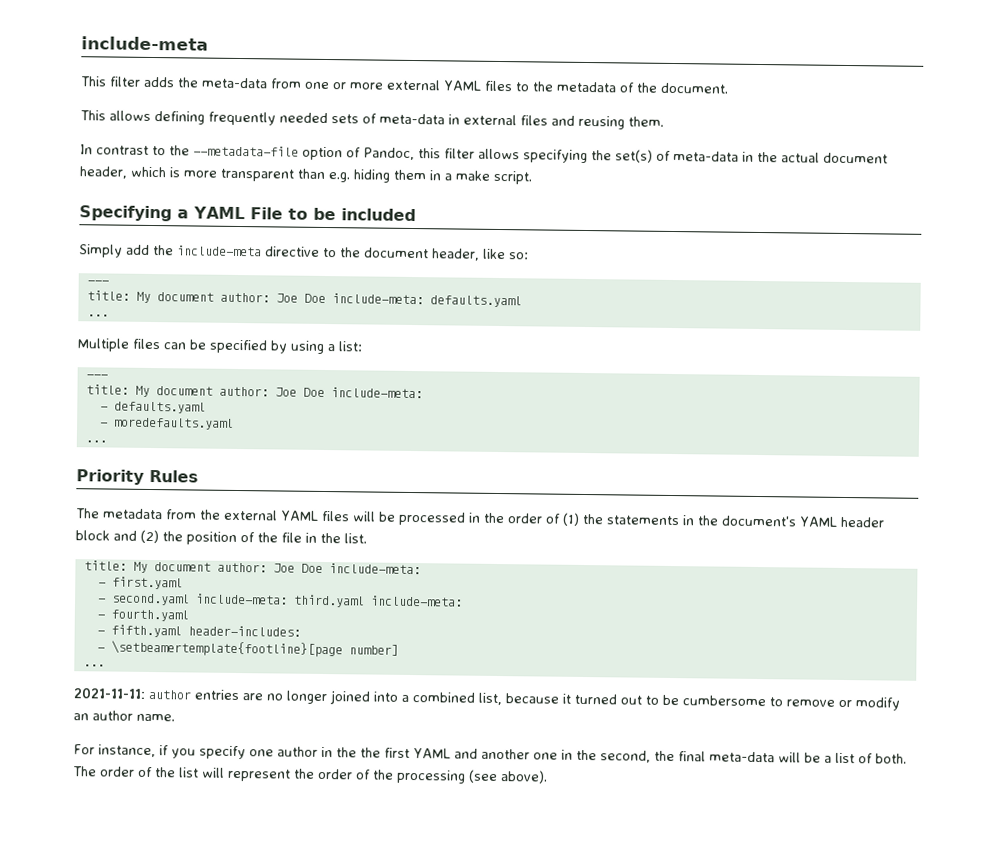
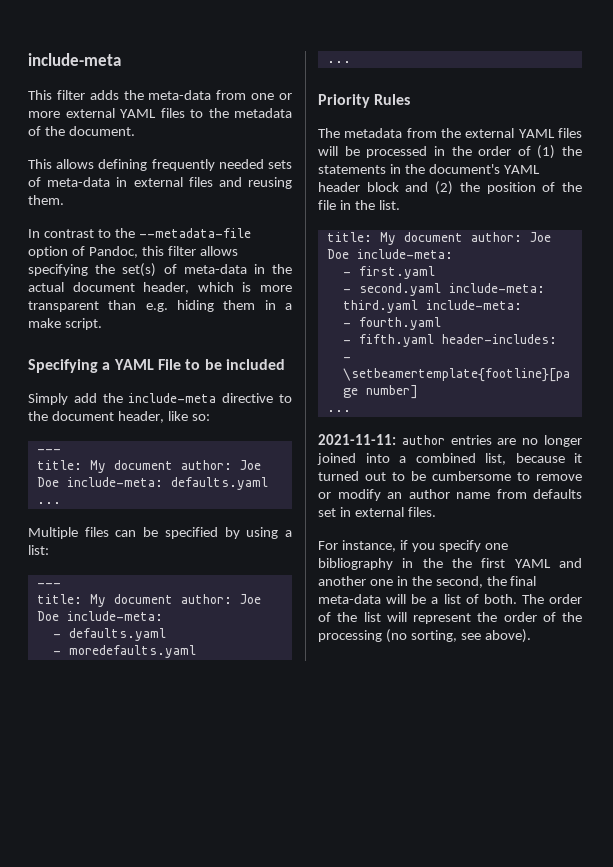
[136,713,175,722] name. -> [456,489,582,499] [318,507,436,517] name from defaults set in external files.
[277,746,318,757] author -> [318,558,393,570] bibliography
[468,769,498,784] (see -> [385,629,481,643] (no sorting, see

